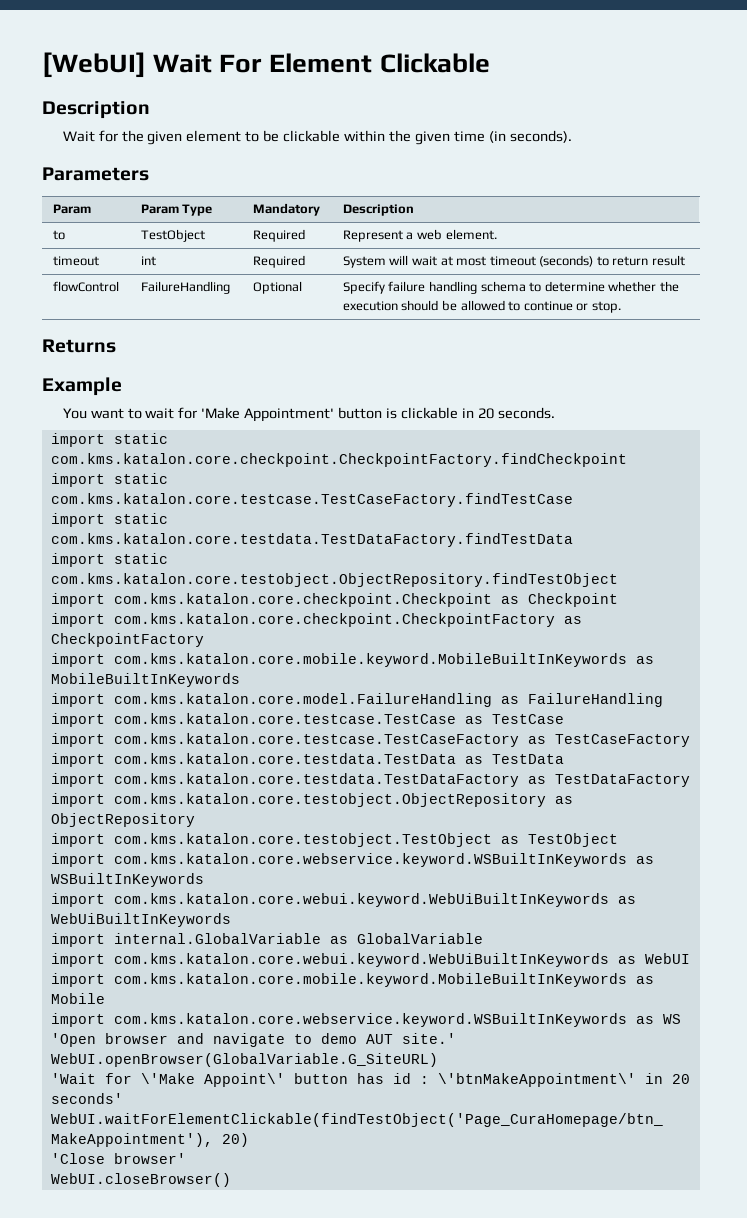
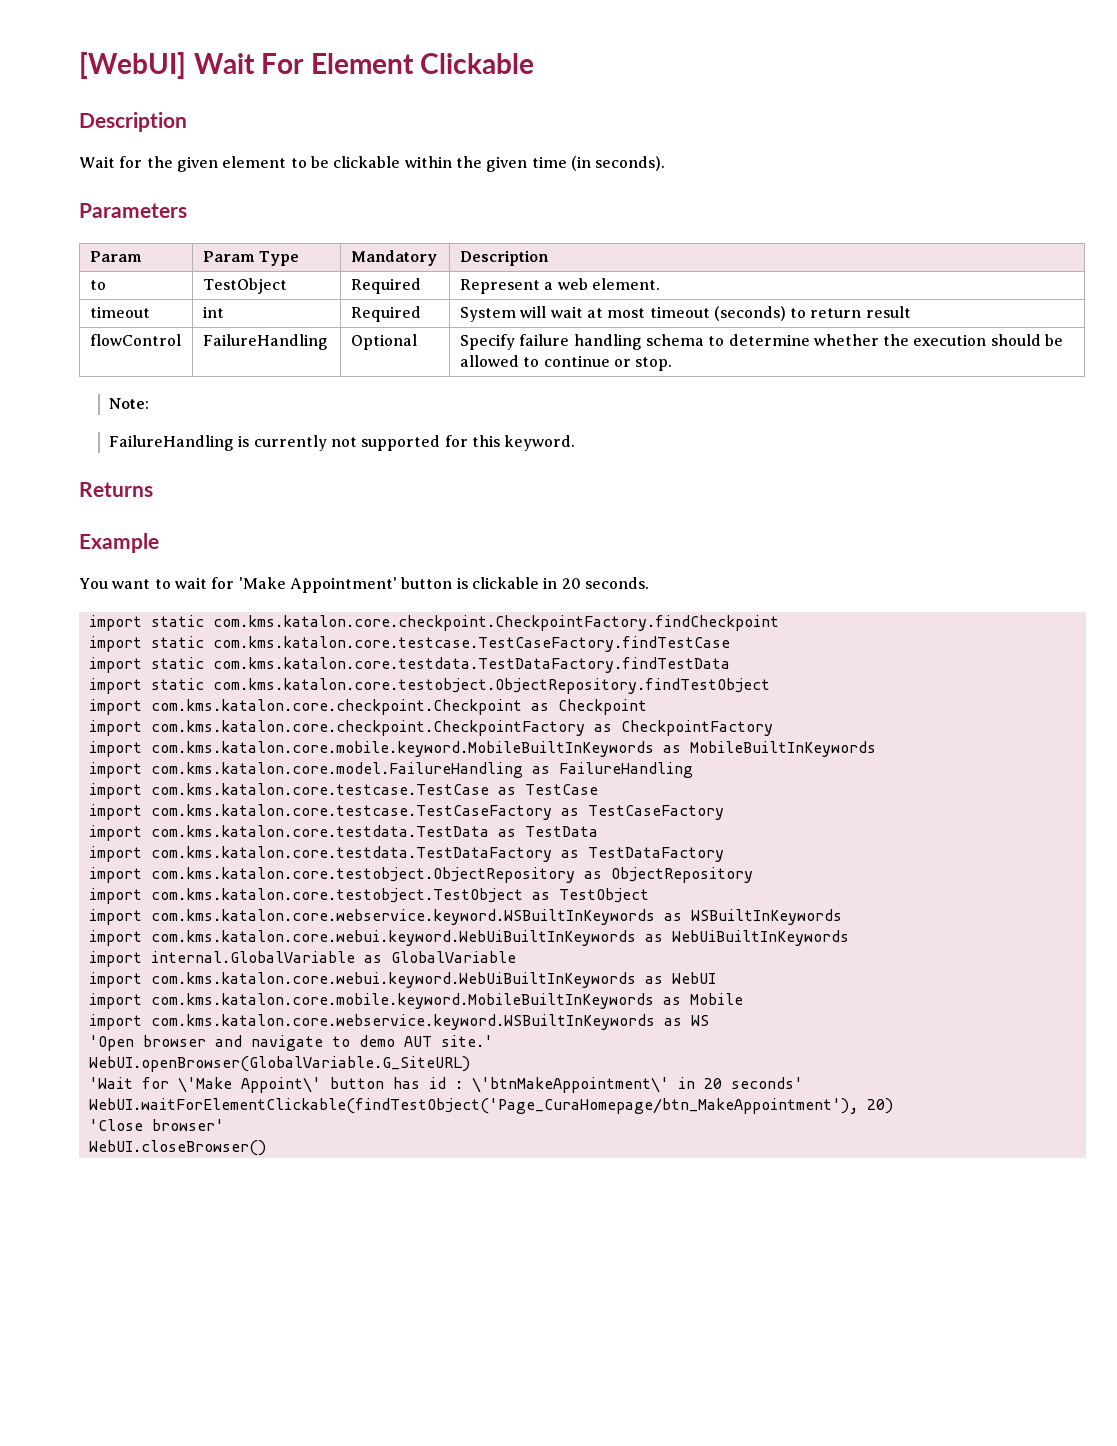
(621, 307) none -> [108,398,149,409] [108,435,576,451] // Note: // FailureHandling is currently not supported for this keyword.

